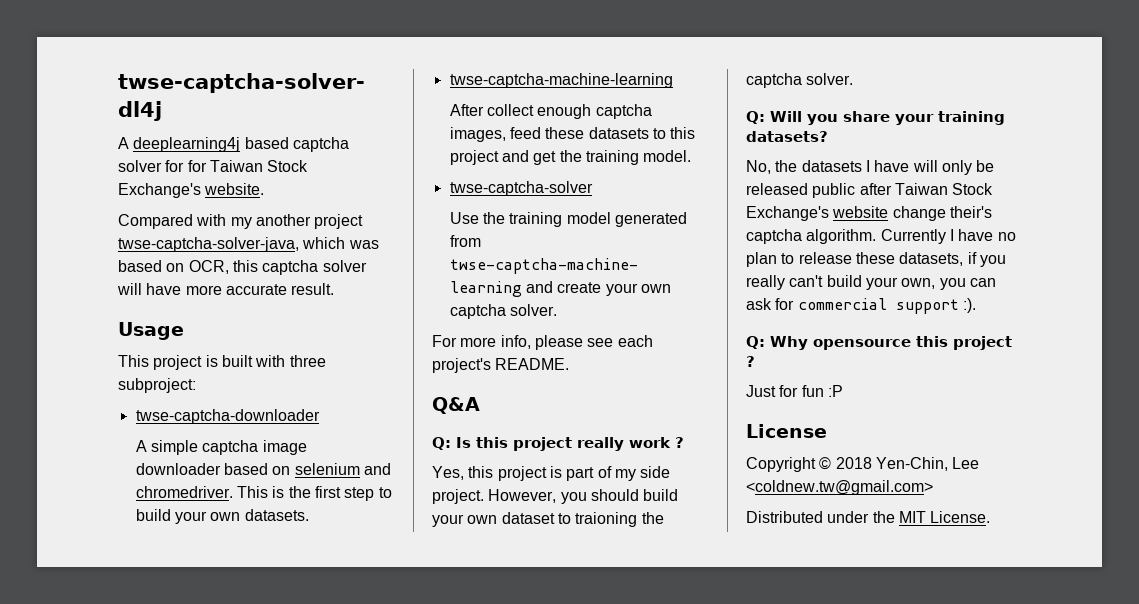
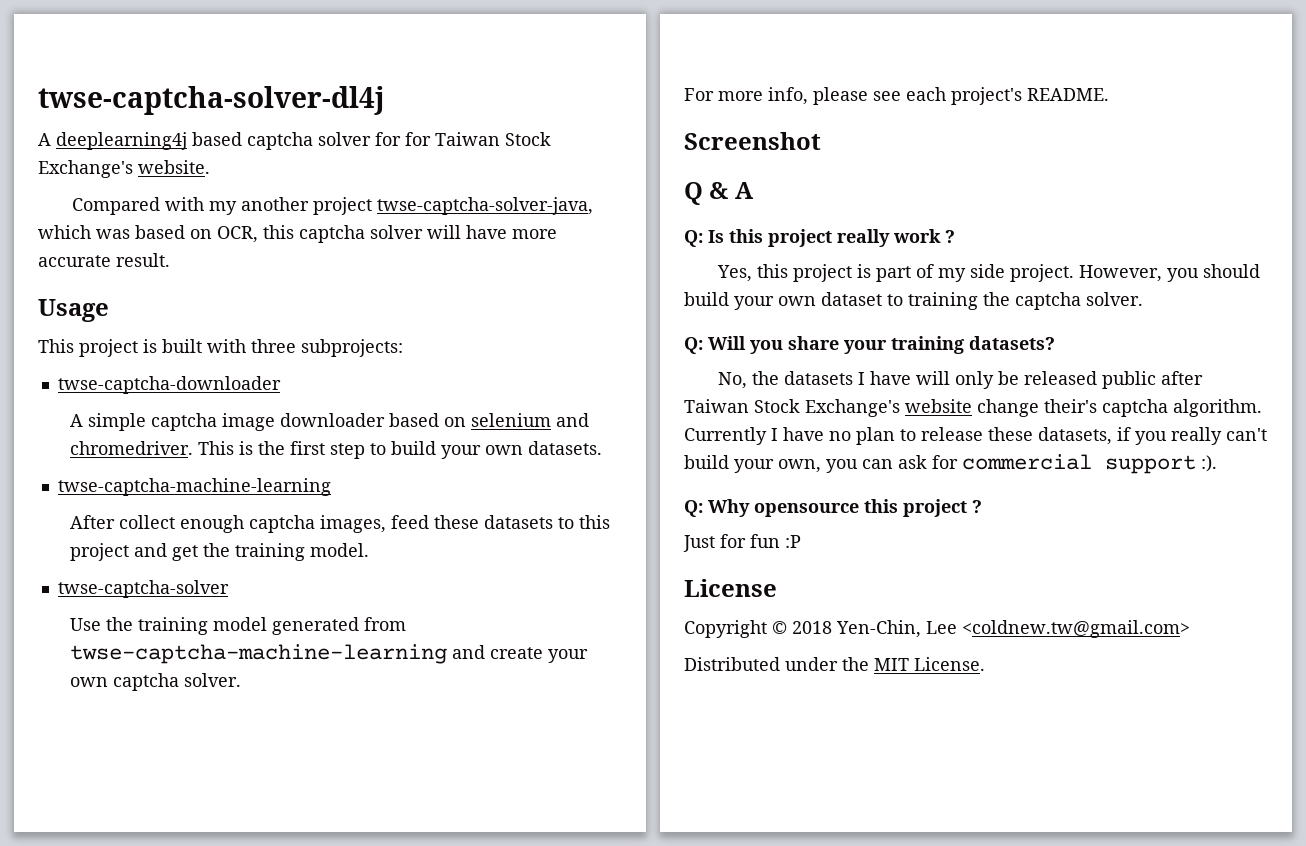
[118,378,196,393] subproject: -> [301,339,403,357] subprojects:
[432,397,480,414] Q&A -> [684,132,821,150] [684,182,754,205] Screenshot // Q & A
[575,512,638,527] traioning -> [908,292,978,310] training

